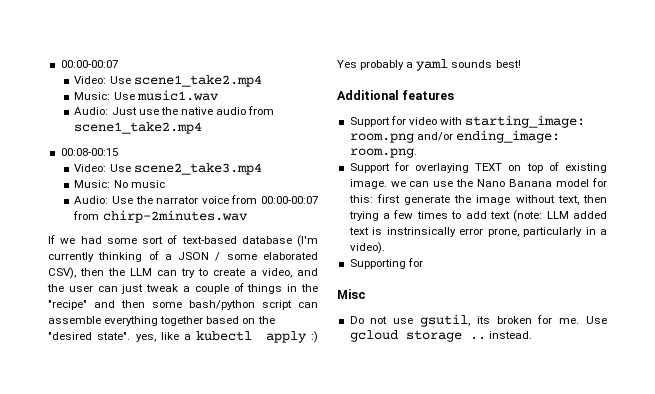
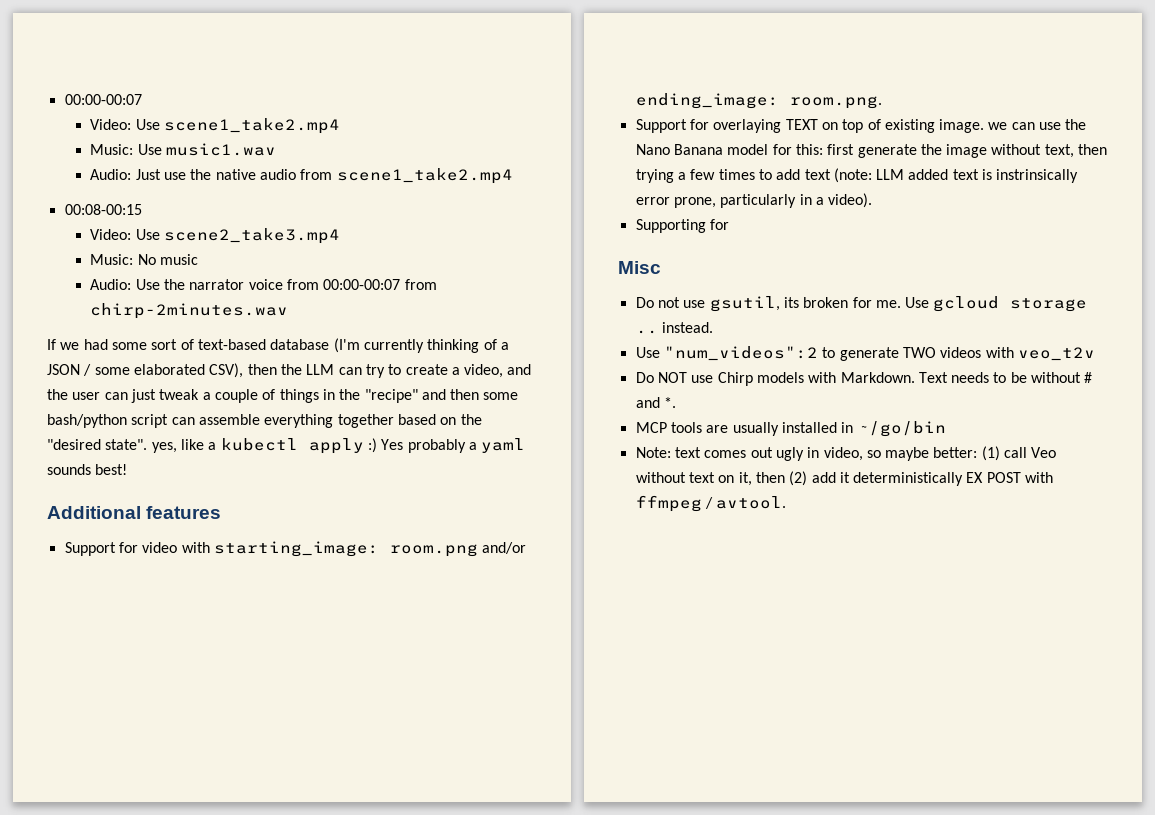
(532, 335) none -> [635,346,1095,361] [635,372,1093,386] [635,397,676,408] [635,421,946,437] [635,446,1057,461] [635,471,1054,486] [635,495,787,512] // Use "num_videos":2 to generate TWO videos with veo_t2v // Do NOT use Chirp models with Markdown. Text needs to be without # and *. // MCP tools are usually installed in ~/go/bin // Note: text comes out ugly in video, so maybe better: (1) call Veo without text on it, then (2) add it deterministically EX POST with ffmpeg / avtool.

